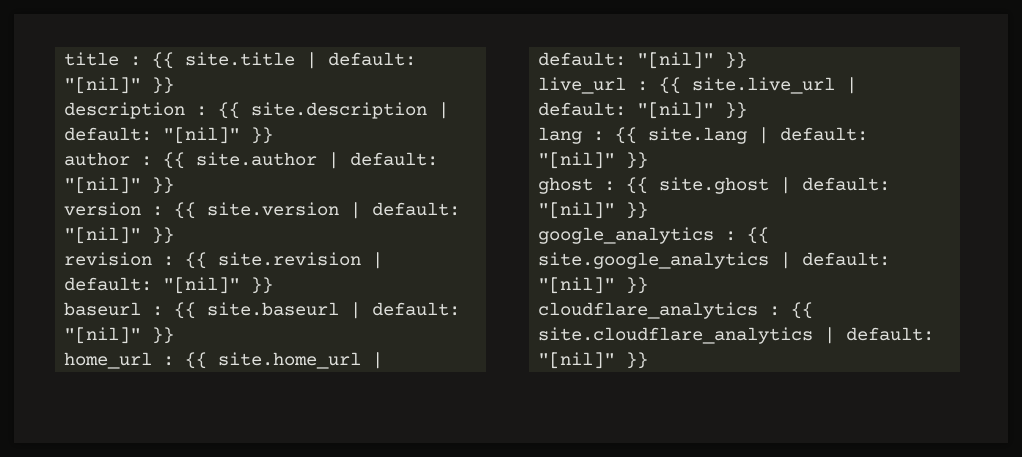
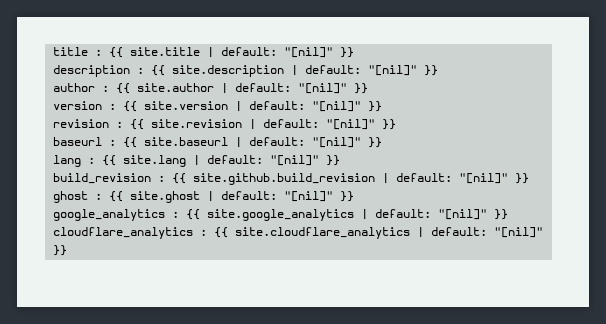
[64,352,384,369] [538,52,748,69] [538,77,858,94] [538,102,748,119] [538,127,748,144] home_url : {{ site.home_url | default: "[nil]" }} // live_url : {{ site.live_url | default: "[nil]" }} // lang : {{ site.lang -> [52,155,340,167] [52,173,375,185] lang : {{ site.lang | default: "[nil]" }} // build_revision : {{ site.github.build_revision

